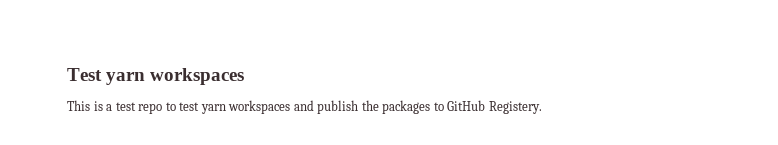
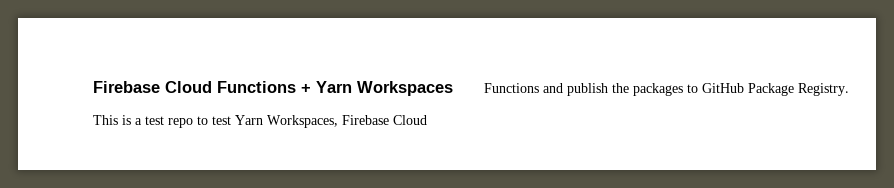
[67,68,245,85] Test yarn workspaces -> [93,81,453,96] Firebase Cloud Functions + Yarn Workspaces
[200,100,291,114] yarn workspaces -> [235,115,427,128] [484,83,539,93] Yarn Workspaces, Firebase Cloud Functions
[488,101,542,114] Registery. -> [748,83,849,96] Package Registry.

